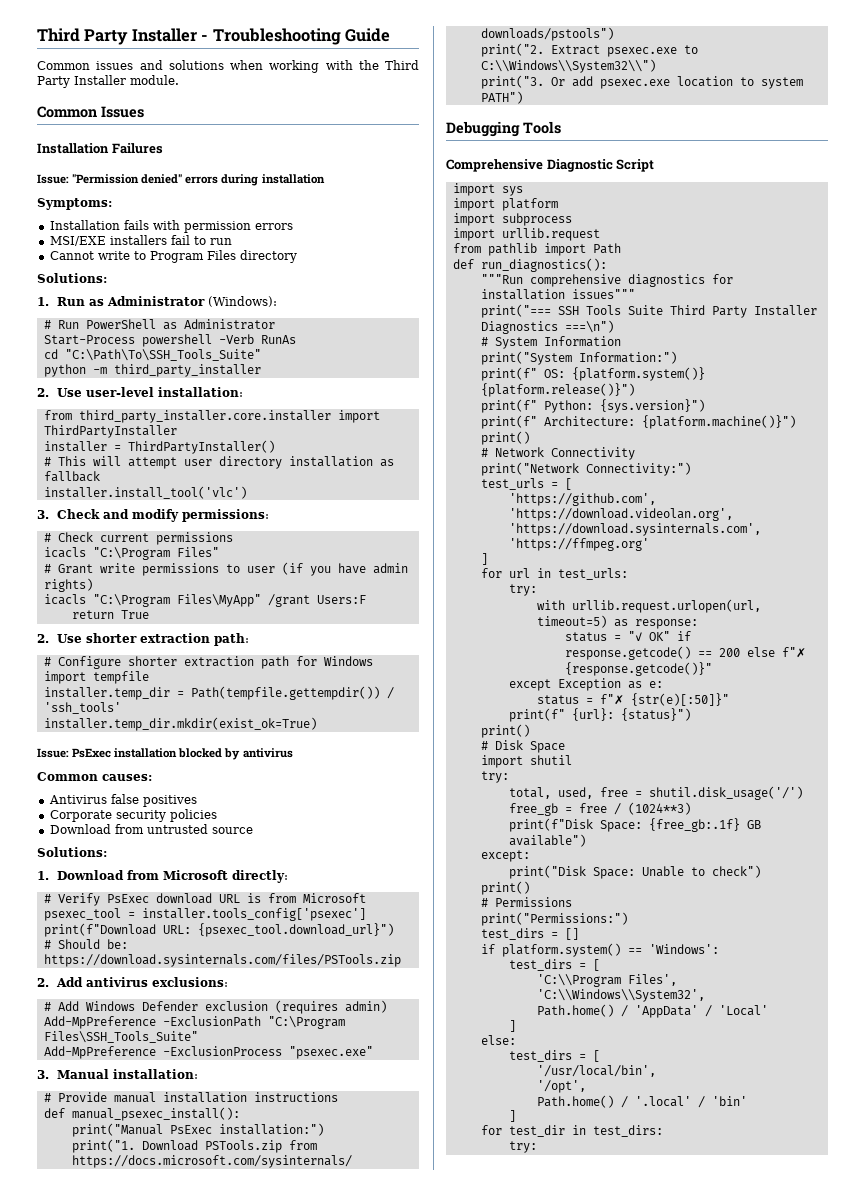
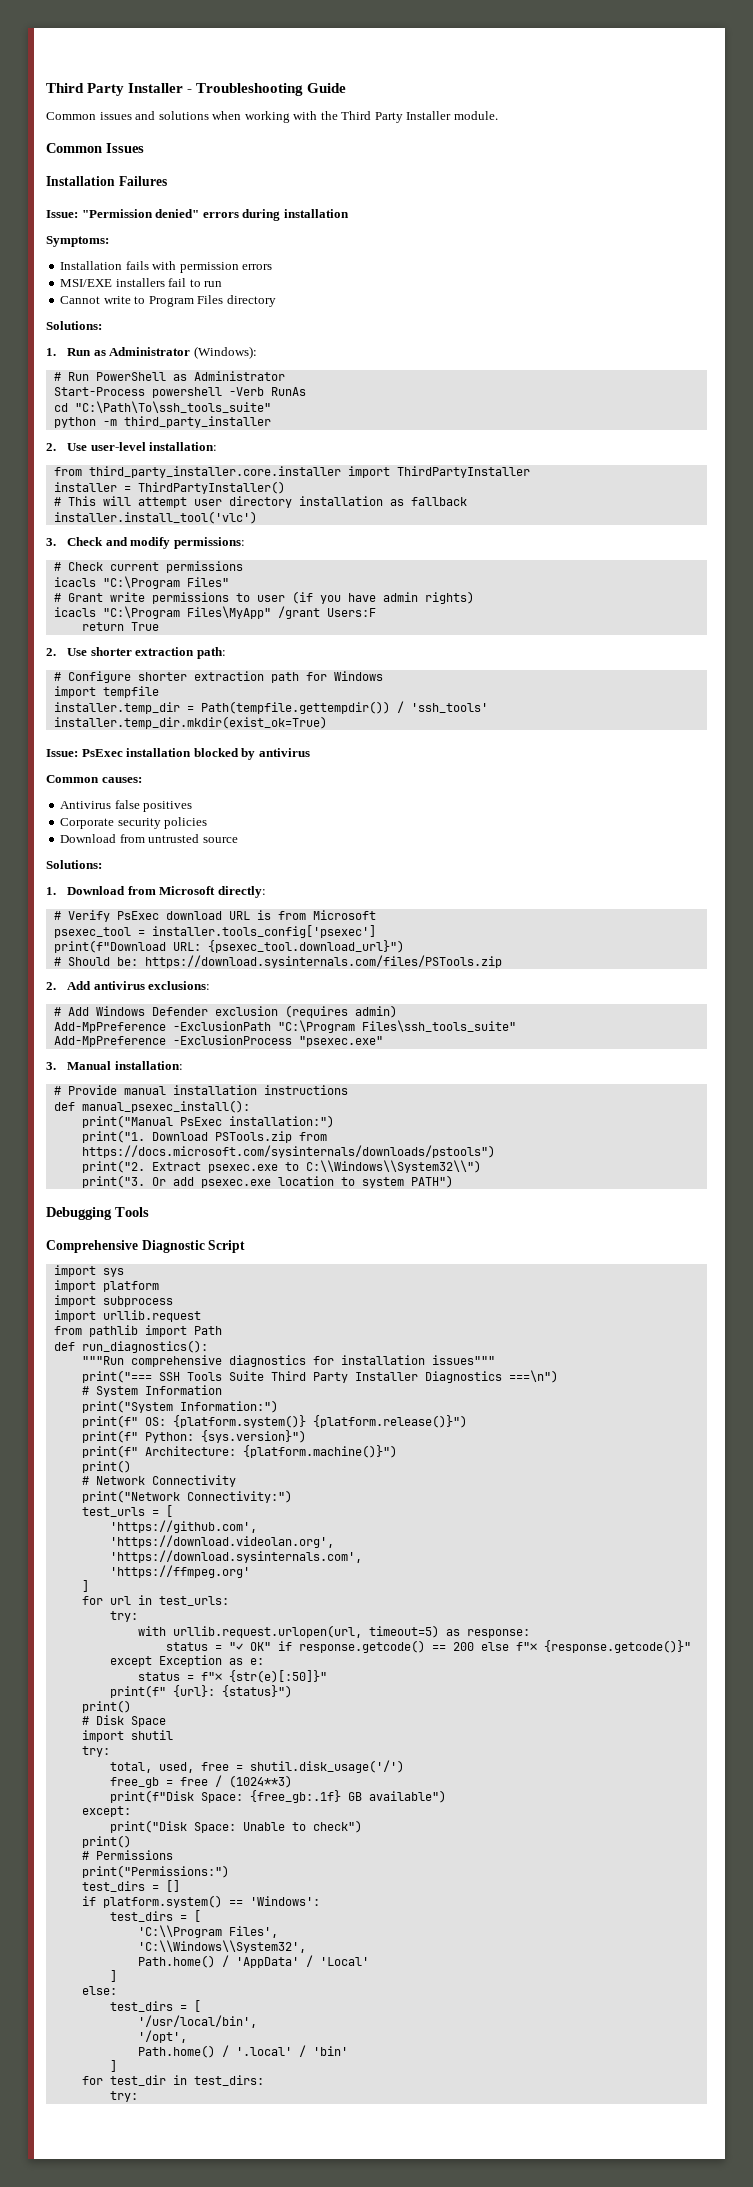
[64,349,261,361] "C:\Path\To\SSH_Tools_Suite" -> [74,401,271,413] "C:\Path\To\ssh_tools_suite"
[43,1031,198,1043] Files\SSH_Tools_Suite" -> [361,1020,516,1032] Files\ssh_tools_suite"

